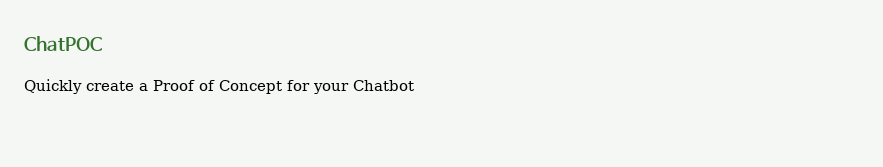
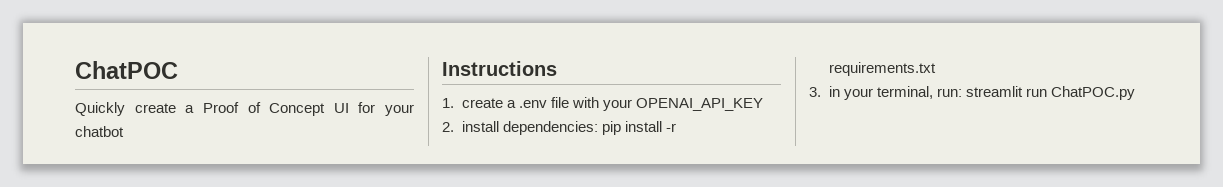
(282, 87) none -> [333,103,349,113] UI
[353,80,414,91] Chatbot -> [75,126,124,137] [442,61,557,76] [442,97,763,111] [442,121,676,135] [828,62,936,76] [809,86,1135,100] chatbot // Instructions // 1. create a .env file with your OPENAI_API_KEY // 2. install dependencies: pip install -r requirements.txt // 3. in your terminal, run: streamlit run ChatPOC.py

